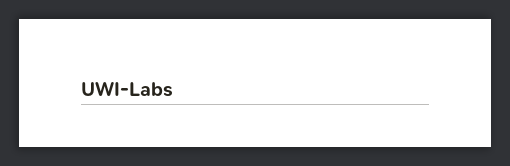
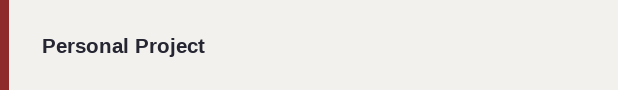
[81,81,173,97] UWI-Labs -> [42,38,205,57] Personal Project

